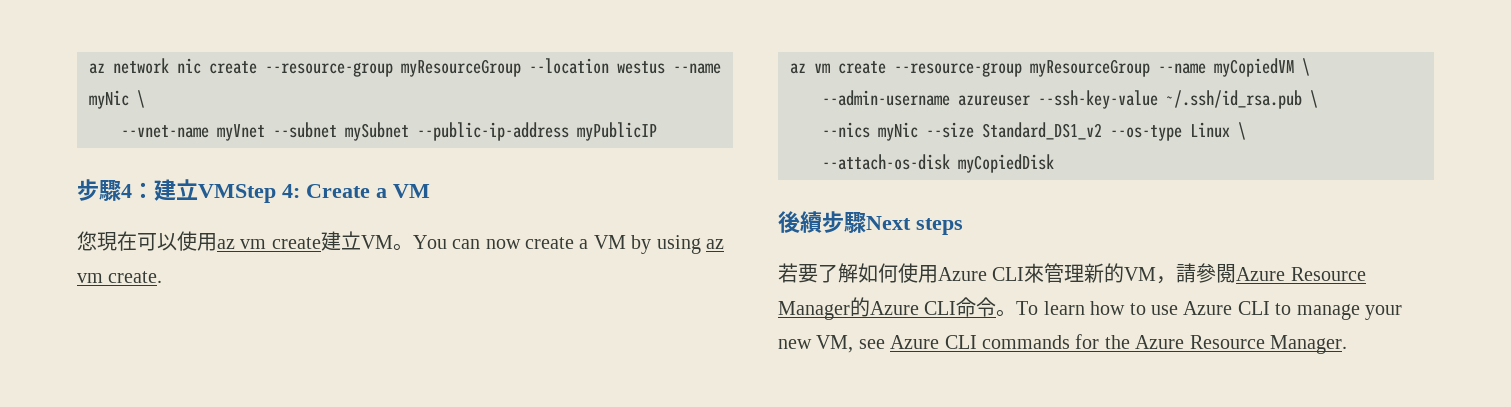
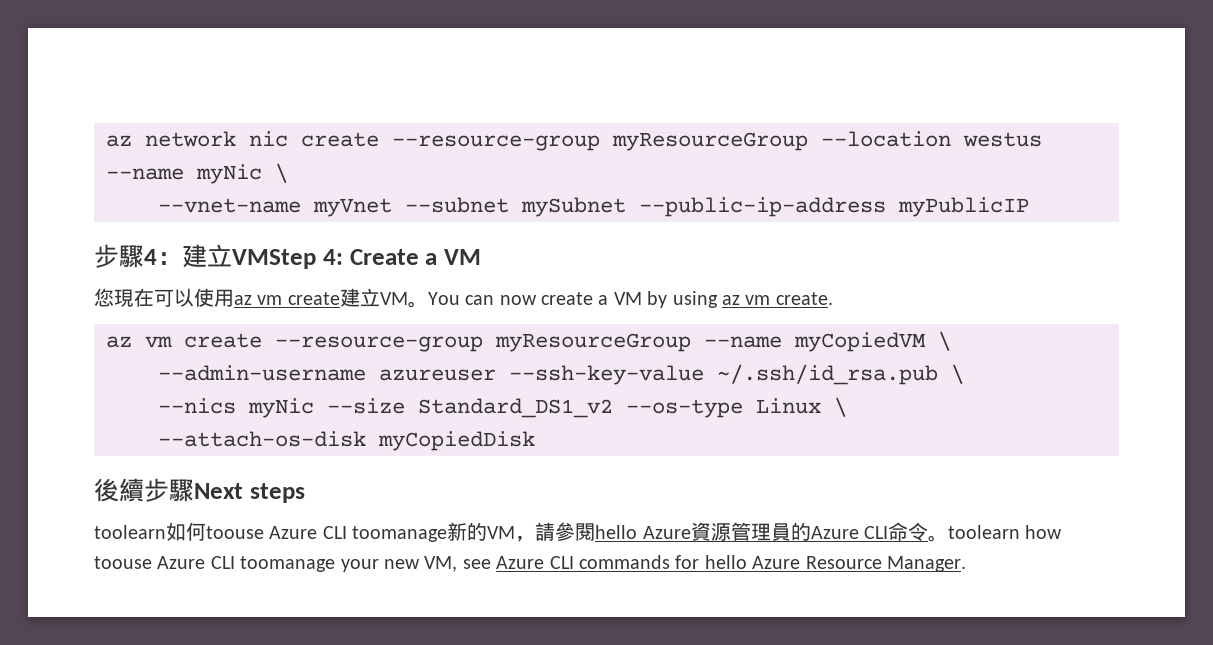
[778,263,1085,283] 若要了解如何使用Azure CLI來管理 -> [94,522,448,542] toolearn如何toouse Azure CLI toomanage
[1236,267,1366,281] [778,297,1360,320] Azure Resource Manager的Azure CLI命令。To learn how to use Azure CLI to manage -> [595,522,1063,542] [94,556,336,572] hello Azure資源管理員的Azure CLI命令。toolearn how toouse Azure CLI toomanage
[1104,335,1130,349] the -> [704,555,747,569] hello

